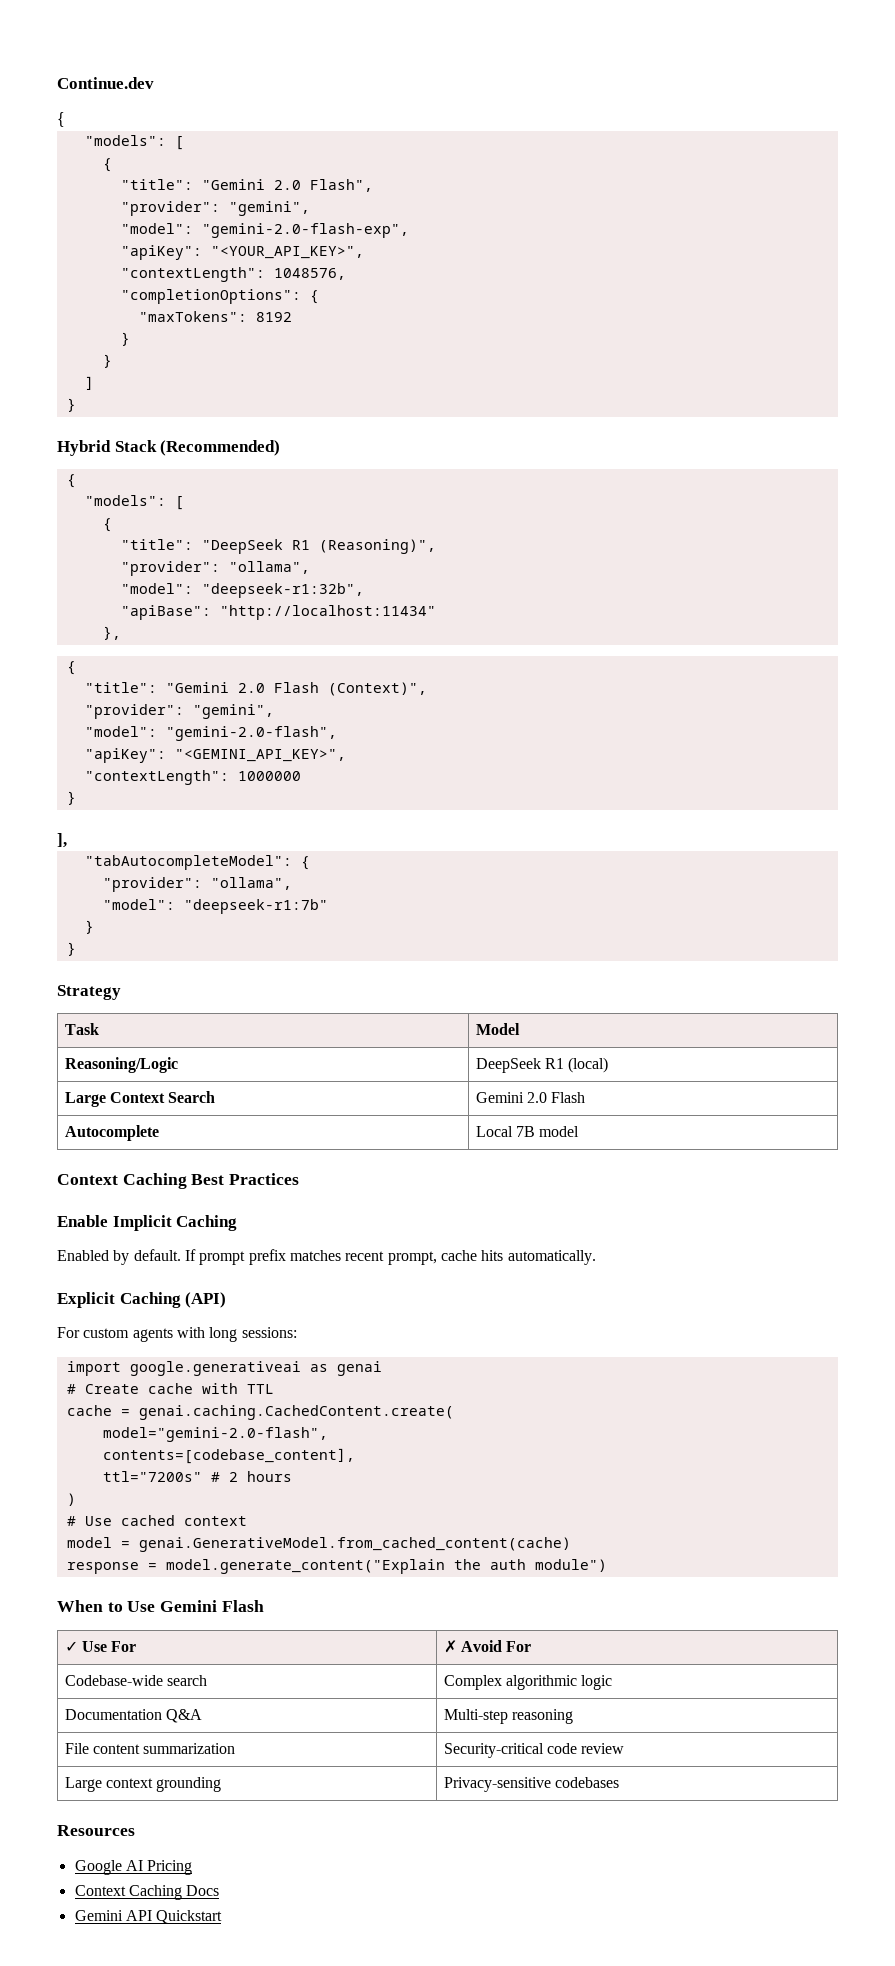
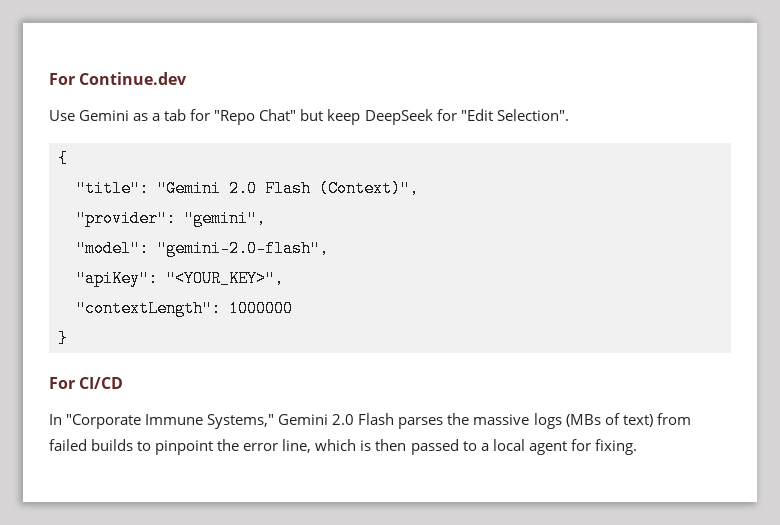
(57, 83) none -> [49,73,75,85] For
[57,112,65,127] [84,135,184,150] [102,158,112,172] [120,179,373,192] [120,201,310,216] [120,223,409,238] [120,245,364,260] [120,267,346,282] [120,289,319,304] [138,311,292,322] [120,332,130,346] [102,354,112,368] [84,376,94,390] [66,398,76,412] [57,440,281,456] [66,474,76,488] [84,495,184,510] [102,518,112,532] [120,539,436,554] [120,561,310,576] [120,583,364,598] [120,605,436,620] [102,626,121,640] { // "models": [ // { // "title": "Gemini 2.0 Flash", // "provider": "gemini", // "model": "gemini-2.0-flash-exp", // "apiKey": "<YOUR_API_KEY>", // "contextLength": 1048576, // "completionOptions": { // "maxTokens": 8192 // } // } // ] // } // Hybrid Stack (Recommended) // { // "models": [ // { // "title": "DeepSeek R1 (Reasoning)", // "provider": "ollama", // "model": "deepseek-r1:32b", // "apiBase": "http://localhost:11434" // }, -> [49,109,569,125] Use Gemini as a tab for "Repo Chat" but keep DeepSeek for "Edit Selection".
[174,749,346,762] "<GEMINI_API_KEY>", -> [166,270,284,287] "<YOUR_KEY>",
[57,833,67,848] [84,855,310,870] [102,877,292,892] [102,899,328,914] [84,920,94,934] [66,942,76,956] [57,985,121,1000] [64,1023,99,1035] [475,1023,520,1035] [64,1057,178,1073] [475,1057,609,1073] [64,1091,216,1107] [475,1092,586,1103] [64,1125,159,1141] [475,1126,580,1137] [57,1173,300,1189] [57,1215,238,1231] [57,1249,596,1265] [57,1292,227,1308] [57,1327,297,1342] [66,1361,382,1376] [66,1383,274,1394] [66,1405,454,1420] [102,1427,328,1442] [102,1448,355,1464] [102,1471,292,1482] [66,1493,76,1506] [66,1515,247,1526] [66,1537,571,1552] [66,1559,607,1574] [57,1600,264,1612] [64,1641,137,1652] [443,1640,532,1653] [64,1675,207,1686] [443,1675,613,1690] [64,1709,202,1723] [443,1709,573,1724] [64,1743,236,1754] [443,1743,625,1758] [64,1777,222,1792] [443,1777,619,1792] [57,1825,135,1836] [74,1860,193,1875] [74,1885,220,1900] [74,1910,223,1924] ], // "tabAutocompleteModel": { // "provider": "ollama", // "model": "deepseek-r1:7b" // } // } // Strategy // Task | Model // Reasoning/Logic | DeepSeek R1 (local) // Large Context Search | Gemini 2.0 Flash // Autocomplete | Local 7B model // Context Caching Best Practices // Enable Implicit Caching // Enabled by default. If prompt prefix matches recent prompt, cache hits automatically. // Explicit Caching (API) // For custom agents with long sessions: // import google.generativeai as genai // # Create cache with TTL // cache = genai.caching.CachedContent.create( // model="gemini-2.0-flash", // contents=[codebase_content], // ttl="7200s" # 2 hours // ) // # Use cached context // model = genai.GenerativeModel.from_cached_content(cache) // response = model.generate_content("Explain the auth module") // When to Use Gemini Flash // ✓ Use For | ✗ Avoid For // Codebase-wide search | Complex algorithmic logic // Documentation Q&A | Multi-step reasoning // File content summarization | Security-critical code review // Large context grounding | Privacy-sensitive codebases // Resources // Google AI Pricing // Context Caching Docs // Gemini API Quickstart -> [49,377,124,389] [49,413,691,429] [49,439,637,455] For CI/CD // In "Corporate Immune Systems," Gemini 2.0 Flash parses the massive logs (MBs of text) from failed builds to pinpoint the error line, which is then passed to a local agent for fixing.

